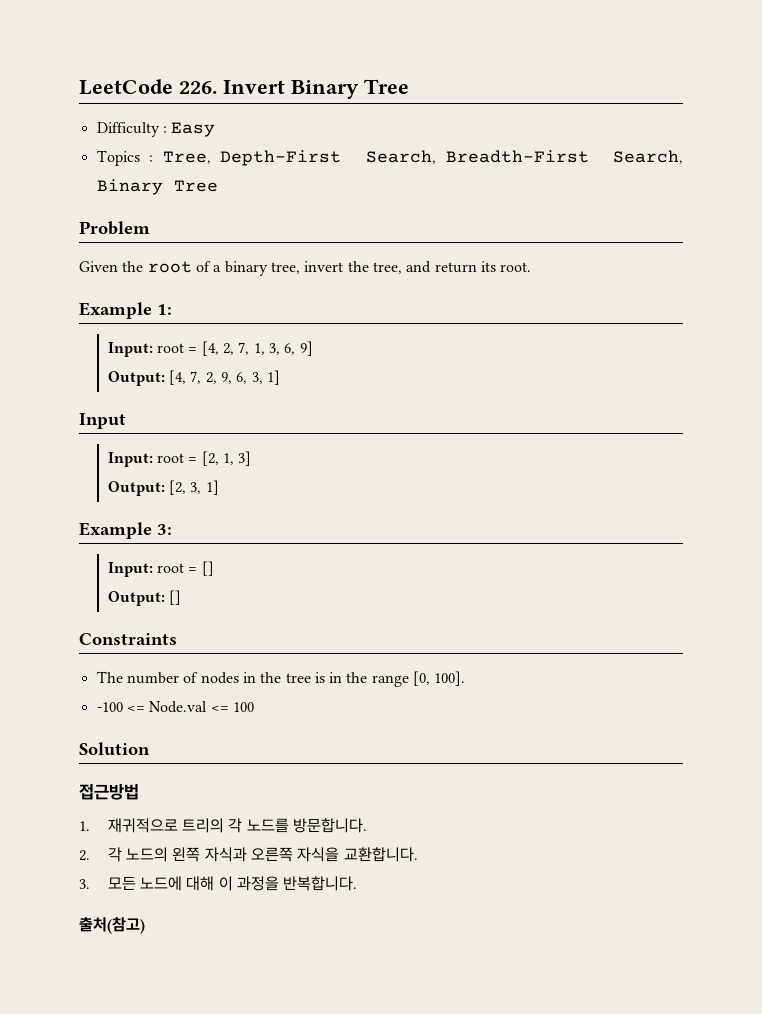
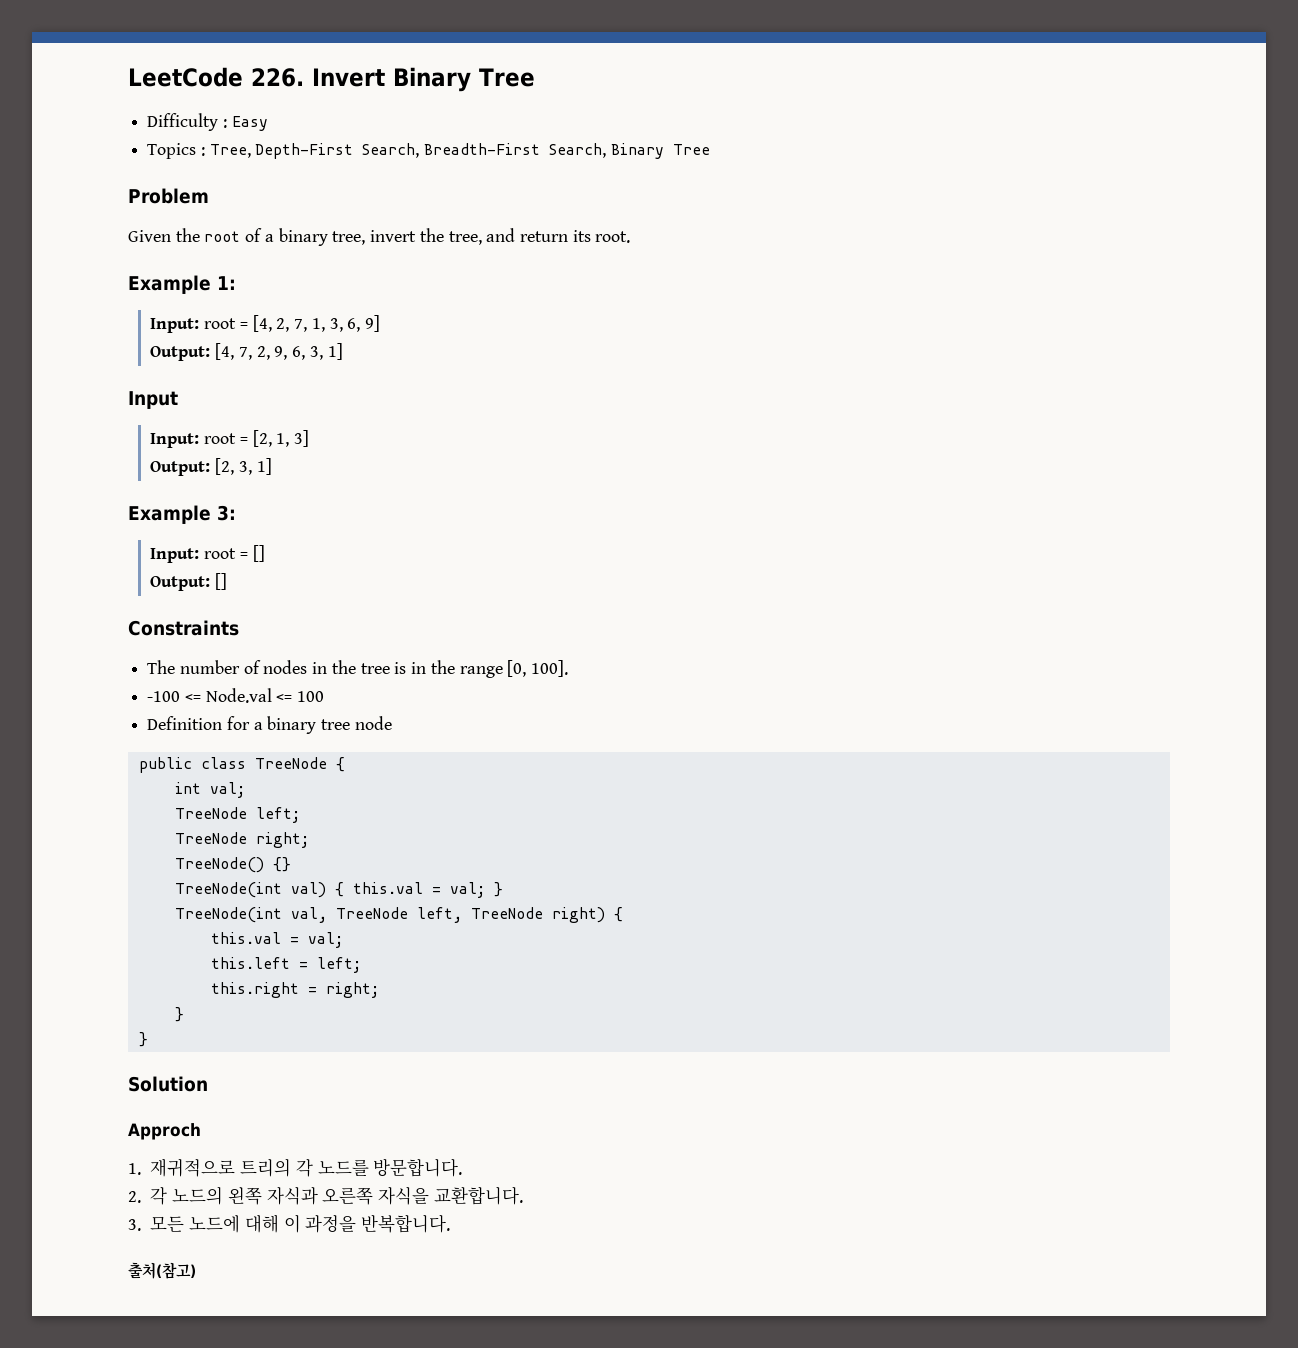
(254, 707) none -> [147,716,392,734] [138,757,345,773] [174,782,245,798] [174,807,300,823] [174,832,309,848] [174,857,291,873] [174,882,503,898] [174,907,623,923] [210,932,343,948] [210,957,361,973] [210,982,379,998] [174,1007,184,1022] [138,1032,148,1047] // Definition for a binary tree node // public class TreeNode { // int val; // TreeNode left; // TreeNode right; // TreeNode() {} // TreeNode(int val) { this.val = val; } // TreeNode(int val, TreeNode left, TreeNode right) { // this.val = val; // this.left = left; // this.right = right; // } // }
[79,784,139,800] 접근방법 -> [128,1123,201,1140] Approch

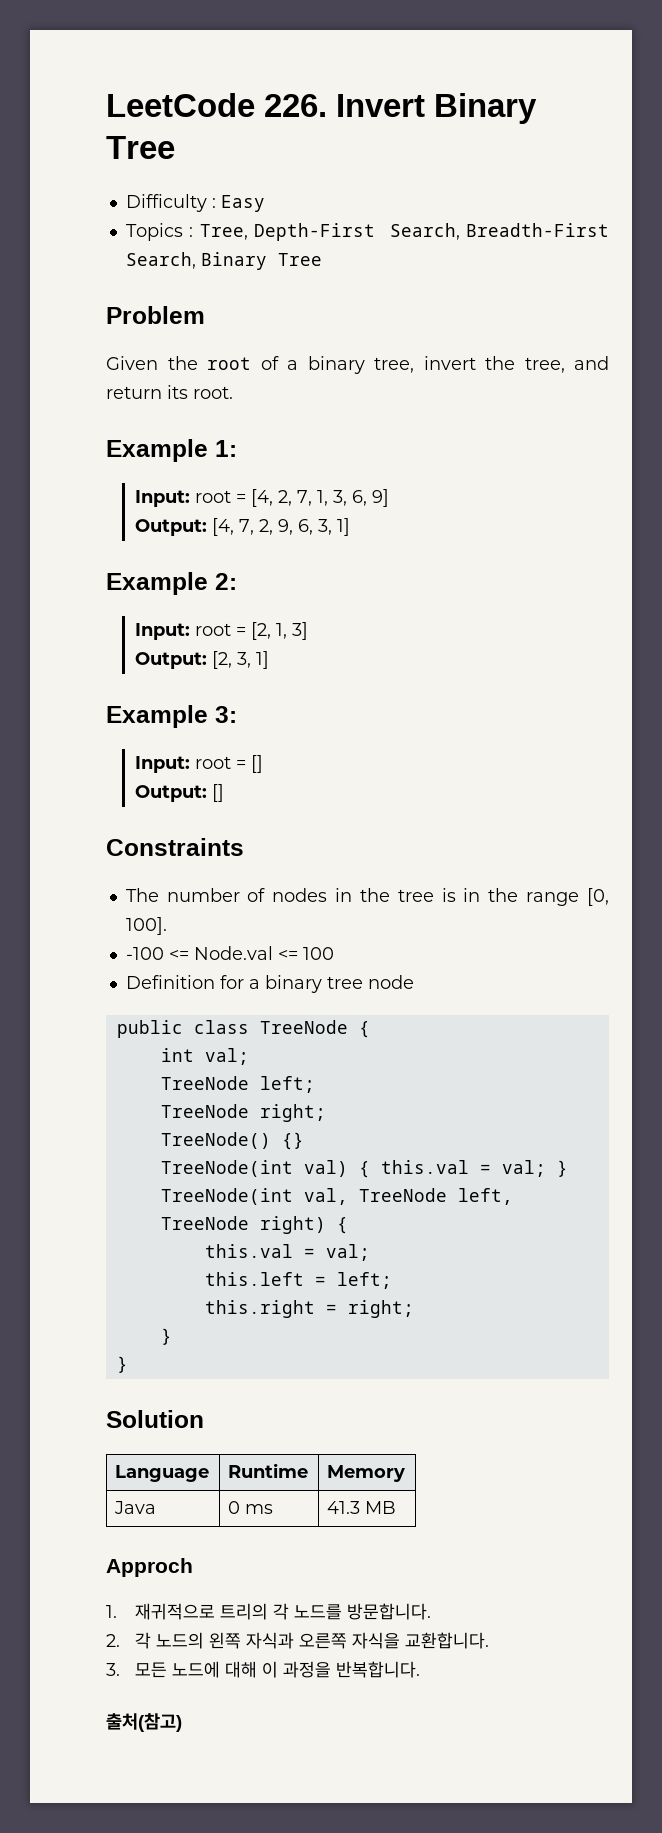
[128,391,178,409] Input -> [106,572,237,595] Example 2:
(208, 1084) none -> [115,1465,210,1482] [228,1463,309,1478] [327,1465,406,1482] [114,1501,157,1514] [228,1501,274,1514] [327,1501,397,1514] // Language | Runtime | Memory // Java | 0 ms | 41.3 MB

